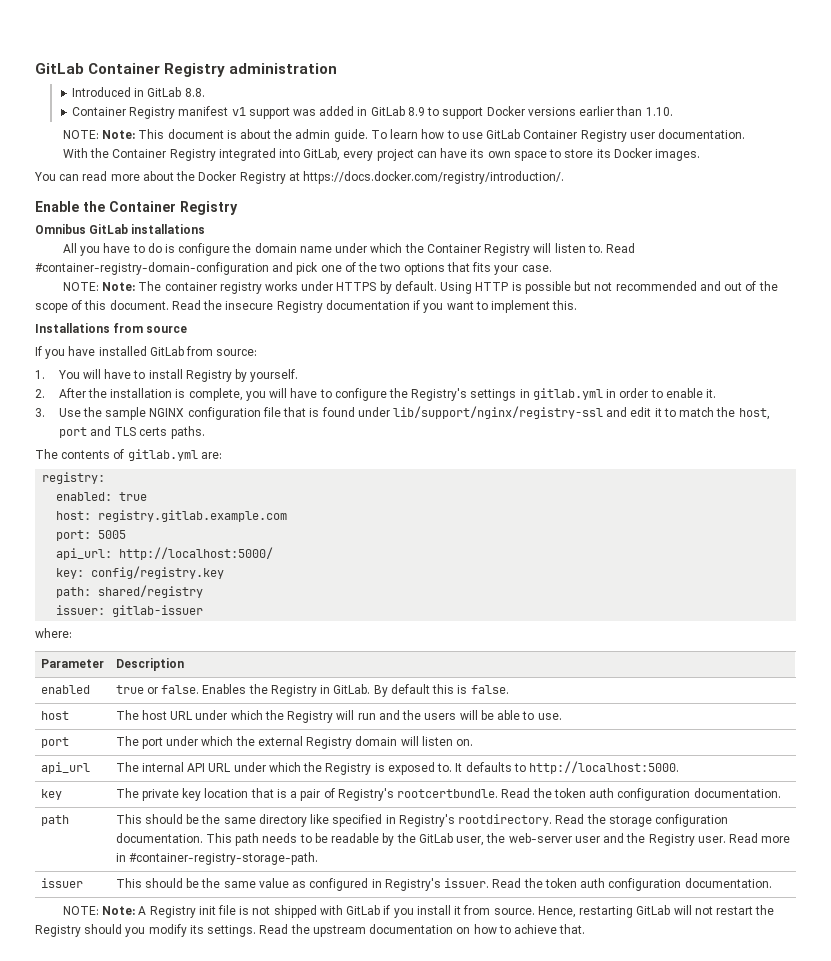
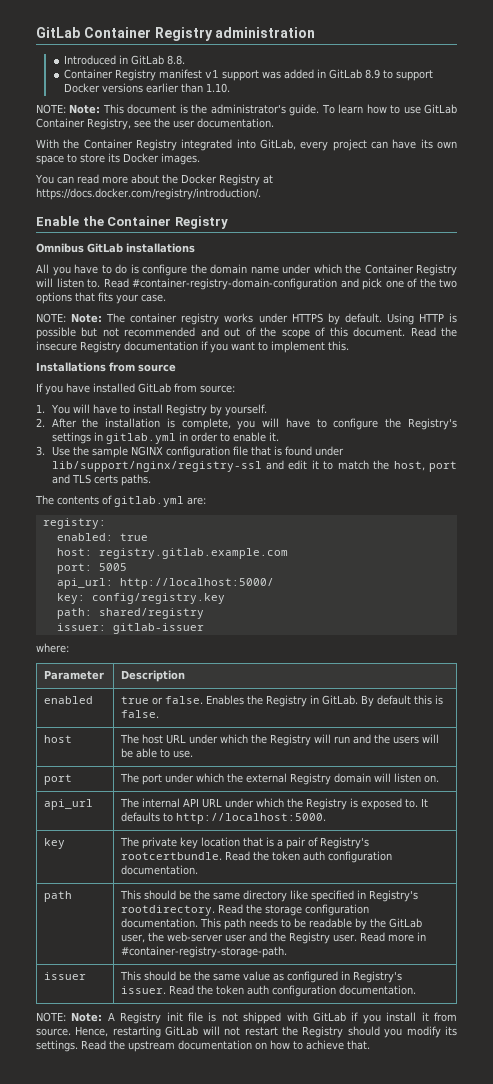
[239,129,331,139] about the admin -> [191,104,286,114] the administrator's
[580,130,627,142] Registry -> [87,118,170,130] Registry, see the

